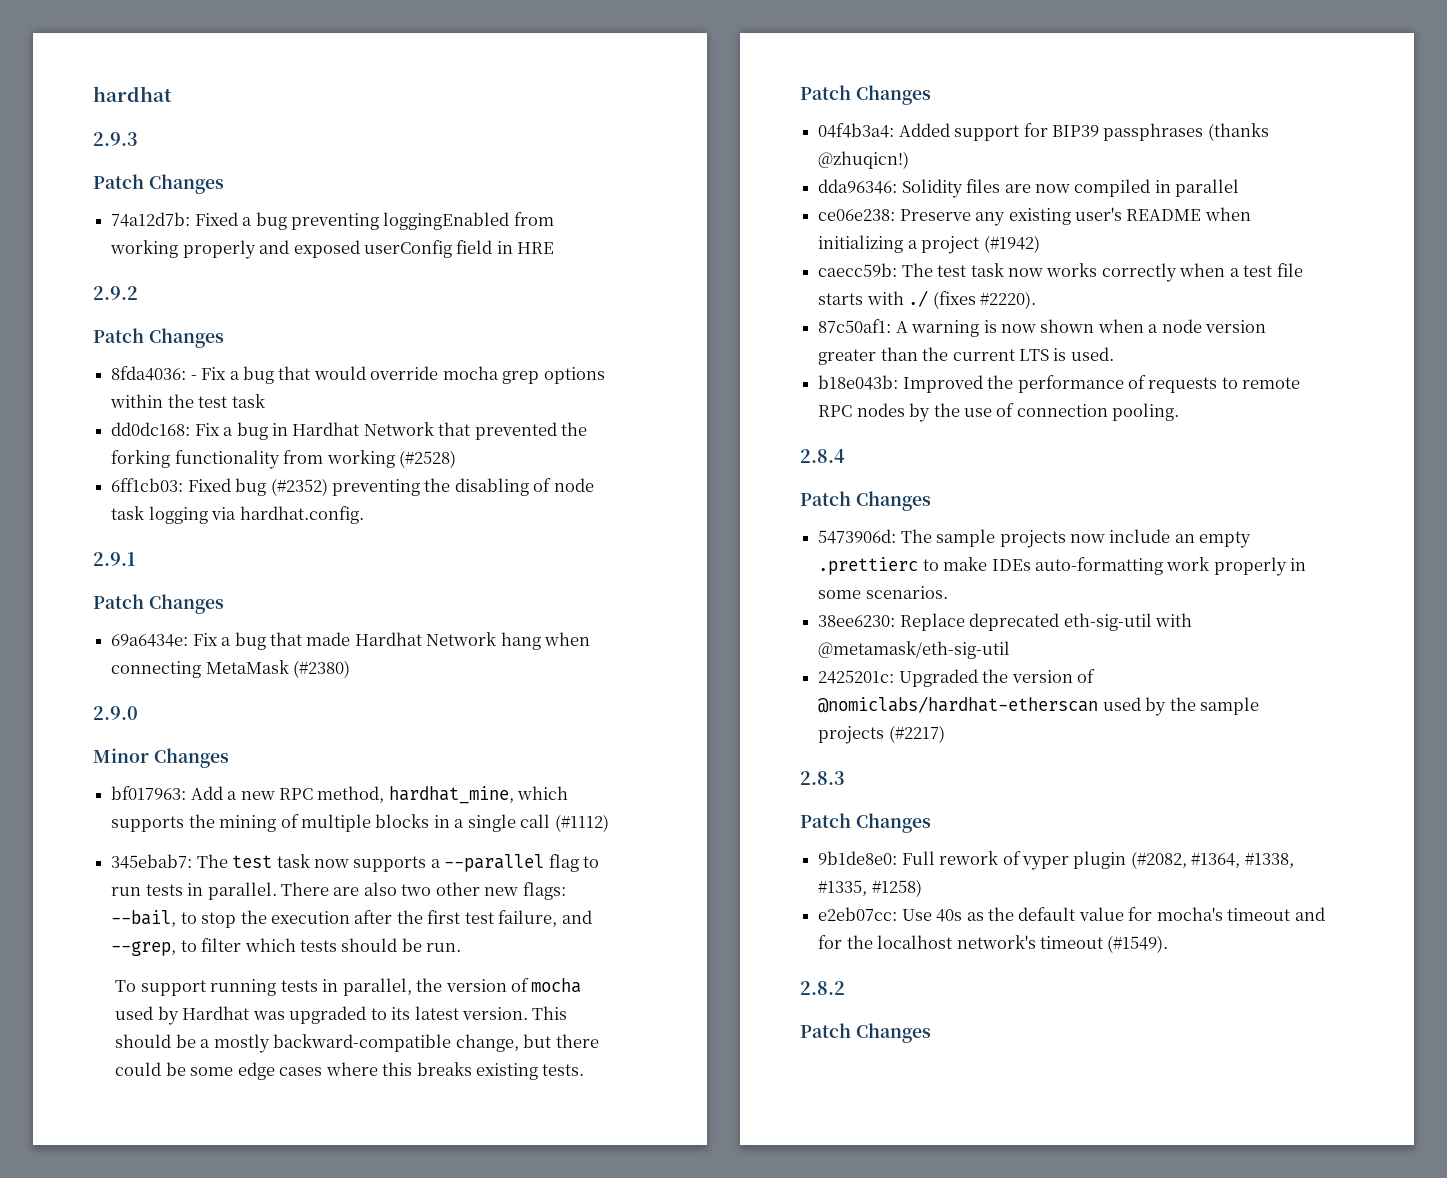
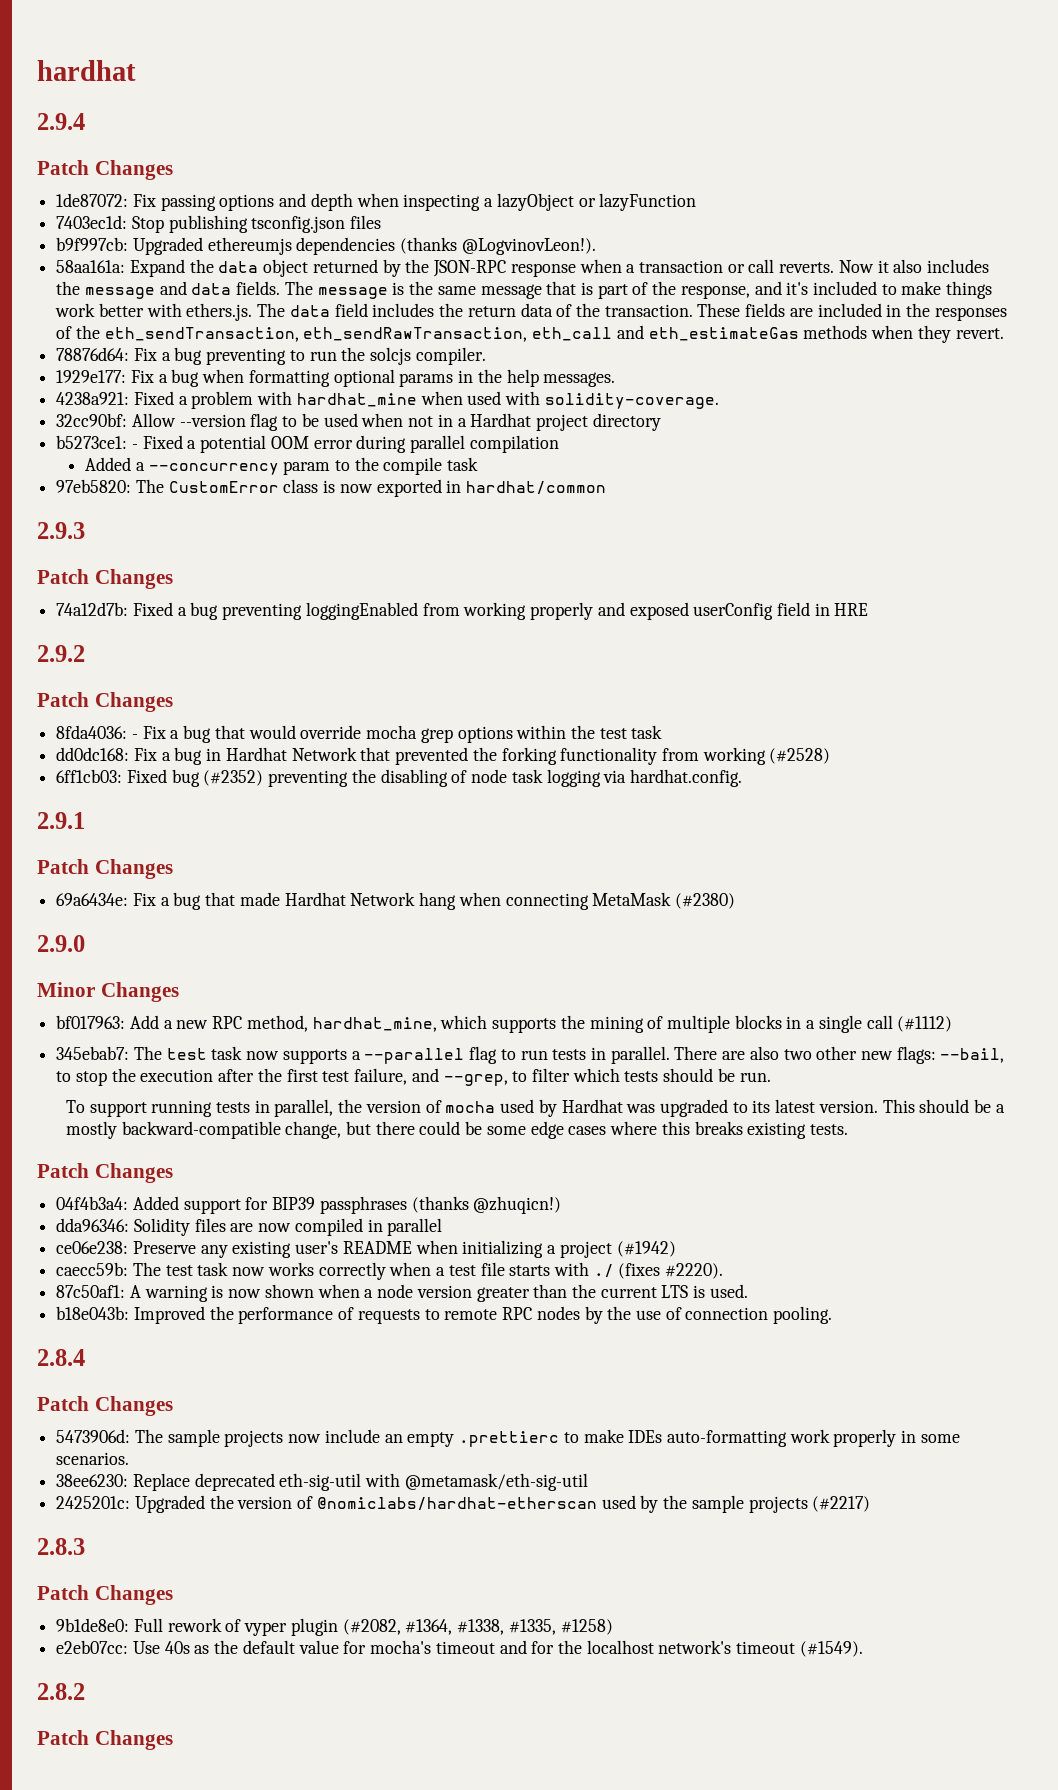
(172, 94) none -> [37,113,85,130] [37,160,173,180] [56,193,697,211] [56,215,382,233] [56,237,596,255] [56,259,990,277] [56,281,993,299] [55,303,1007,321] [56,325,1004,343] [56,347,486,365] [56,369,616,387] [56,391,719,409] [56,413,661,431] [56,435,559,453] [85,457,479,475] [56,479,607,497] // 2.9.4 // Patch Changes // 1de87072: Fix passing options and depth when inspecting a lazyObject or lazyFunction // 7403ec1d: Stop publishing tsconfig.json files // b9f997cb: Upgraded ethereumjs dependencies (thanks @LogvinovLeon!). // 58aa161a: Expand the data object returned by the JSON-RPC response when a transaction or call reverts. Now it also includes the message and data fields. The message is the same message that is part of the response, and it's included to make things work better with ethers.js. The data field includes the return data of the transaction. These fields are included in the responses of the eth_sendTransaction, eth_sendRawTransaction, eth_call and eth_estimateGas methods when they revert. // 78876d64: Fix a bug preventing to run the solcjs compiler. // 1929e177: Fix a bug when formatting optional params in the help messages. // 4238a921: Fixed a problem with hardhat_mine when used with solidity-coverage. // 32cc90bf: Allow --version flag to be used when not in a Hardhat project directory // b5273ce1: - Fixed a potential OOM error during parallel compilation // Added a --concurrency param to the compile task // 97eb5820: The CustomError class is now exported in hardhat/common

